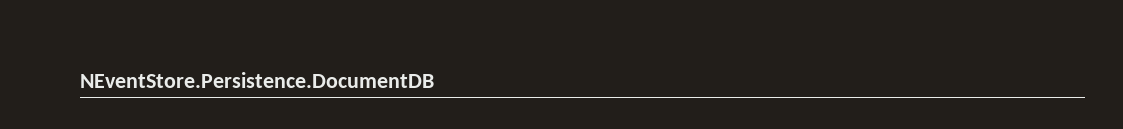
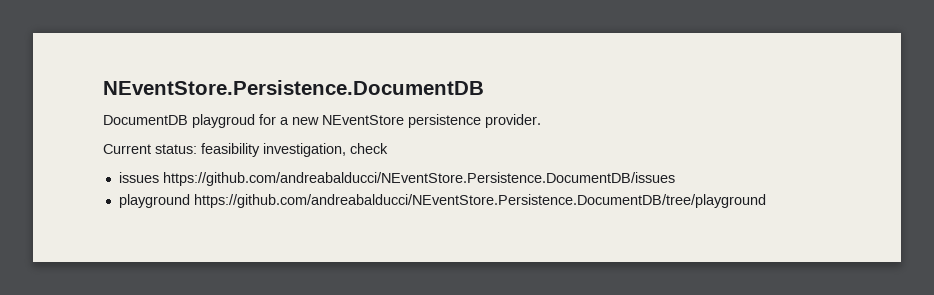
(434, 80) none -> [103,114,541,128] [103,143,388,157] [118,172,675,186] [118,194,766,208] // DocumentDB playgroud for a new NEventStore persistence provider. // Current status: feasibility investigation, check // issues https://github.com/andreabalducci/NEventStore.Persistence.DocumentDB/issues // playground https://github.com/andreabalducci/NEventStore.Persistence.DocumentDB/tree/playground

